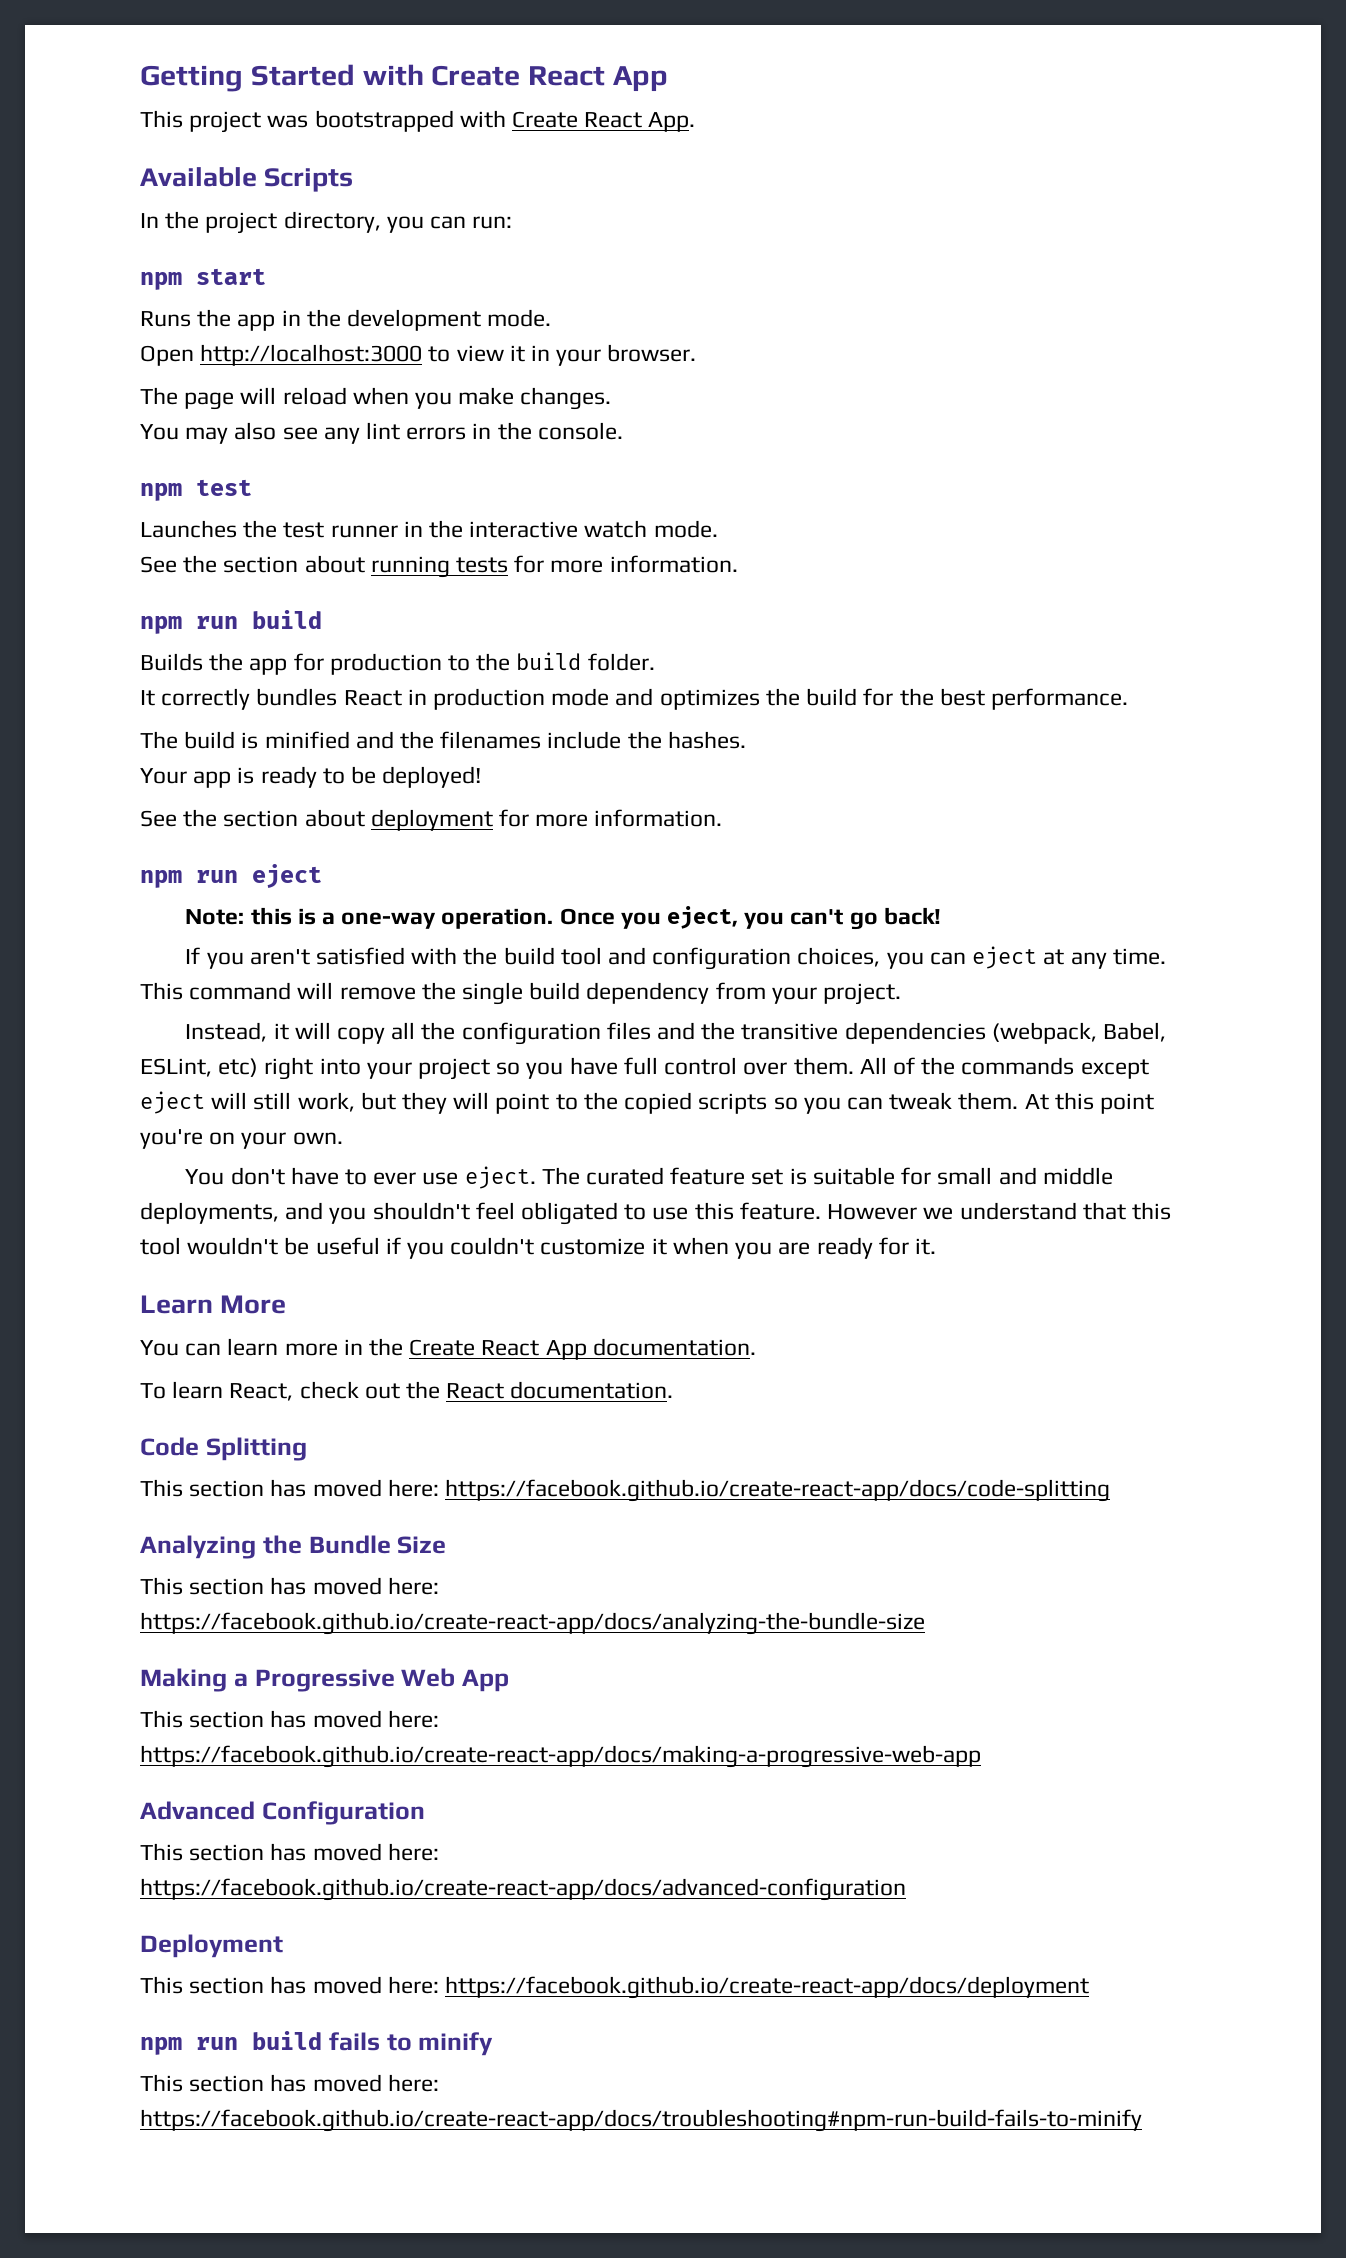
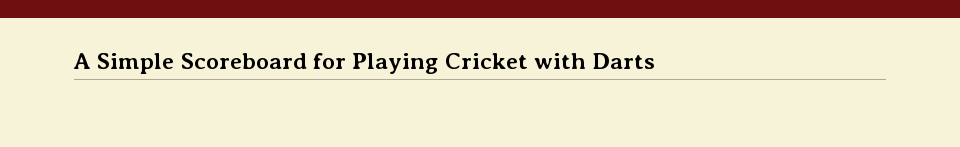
[140,64,669,92] [140,110,696,133] [140,167,354,192] [140,211,513,234] [140,268,266,290] [140,309,552,331] [140,344,697,366] [140,387,612,410] [140,422,623,444] [140,479,252,501] [140,520,718,538] [140,555,738,578] [140,610,322,634] [140,652,655,675] [140,688,1128,710] [140,731,746,749] [140,766,482,788] [140,809,723,831] [140,864,322,888] [185,906,941,930] [185,946,1166,970] [140,982,902,1005] [185,1022,1167,1045] [140,1057,1149,1080] [140,1091,1154,1114] [140,1129,343,1149] [185,1166,1113,1189] [140,1202,1171,1225] [140,1237,936,1259] [140,1295,287,1314] [140,1338,756,1360] [140,1381,674,1401] [140,1437,307,1461] [140,1479,1111,1502] [140,1535,447,1559] [140,1577,439,1595] [140,1612,925,1635] [140,1668,509,1692] [140,1710,439,1728] [140,1745,981,1768] [140,1801,425,1825] [140,1843,439,1861] [140,1878,906,1901] [140,1934,283,1958] [140,1976,1090,1999] [140,2031,494,2056] [140,2074,439,2092] [140,2109,1142,2132] Getting Started with Create React App // This project was bootstrapped with Create React App. // Available Scripts // In the project directory, you can run: // npm start // Runs the app in the development mode. // Open http://localhost:3000 to view it in your browser. // The page will reload when you make changes. // You may also see any lint errors in the console. // npm test // Launches the test runner in the interactive watch mode. // See the section about running tests for more information. // npm run build // Builds the app for production to the build folder. // It correctly bundles React in production mode and optimizes the build for the best performance. // The build is minified and the filenames include the hashes. // Your app is ready to be deployed! // See the section about deployment for more information. // npm run eject // Note: this is a one-way operation. Once you eject, you can't go back! // If you aren't satisfied with the build tool and configuration choices, you can eject at any time. This command will remove the single build dependency from your project. // Instead, it will copy all the configuration files and the transitive dependencies (webpack, Babel, ESLint, etc) right into your project so you have full control over them. All of the commands except eject will still work, but they will point to the copied scripts so you can tweak them. At this point you're on your own. // You don't have to ever use eject. The curated feature set is suitable for small and middle deployments, and you shouldn't feel obligated to use this feature. However we understand that this tool wouldn't be useful if you couldn't customize it when you are ready for it. // Learn More // You can learn more in the Create React App documentation. // To learn React, check out the React documentation. // Code Splitting // This section has moved here: https://facebook.github.io/create-react-app/docs/code-splitting // Analyzing the Bundle Size // This section has moved here: https://facebook.github.io/create-react-app/docs/analyzing-the-bundle-size // Making a Progressive Web App // This section has moved here: https://facebook.github.io/create-react-app/docs/making-a-progressive-web-app // Advanced Configuration // This section has moved here: https://facebook.github.io/create-react-app/docs/advanced-configuration // Deployment // This section has moved here: https://facebook.github.io/create-react-app/docs/deployment // npm run build fails to minify // This section has moved here: https://facebook.github.io/create-react-app/docs/troubleshooting#npm-run-build-fails-to-minify -> [73,53,656,74] A Simple Scoreboard for Playing Cricket with Darts

